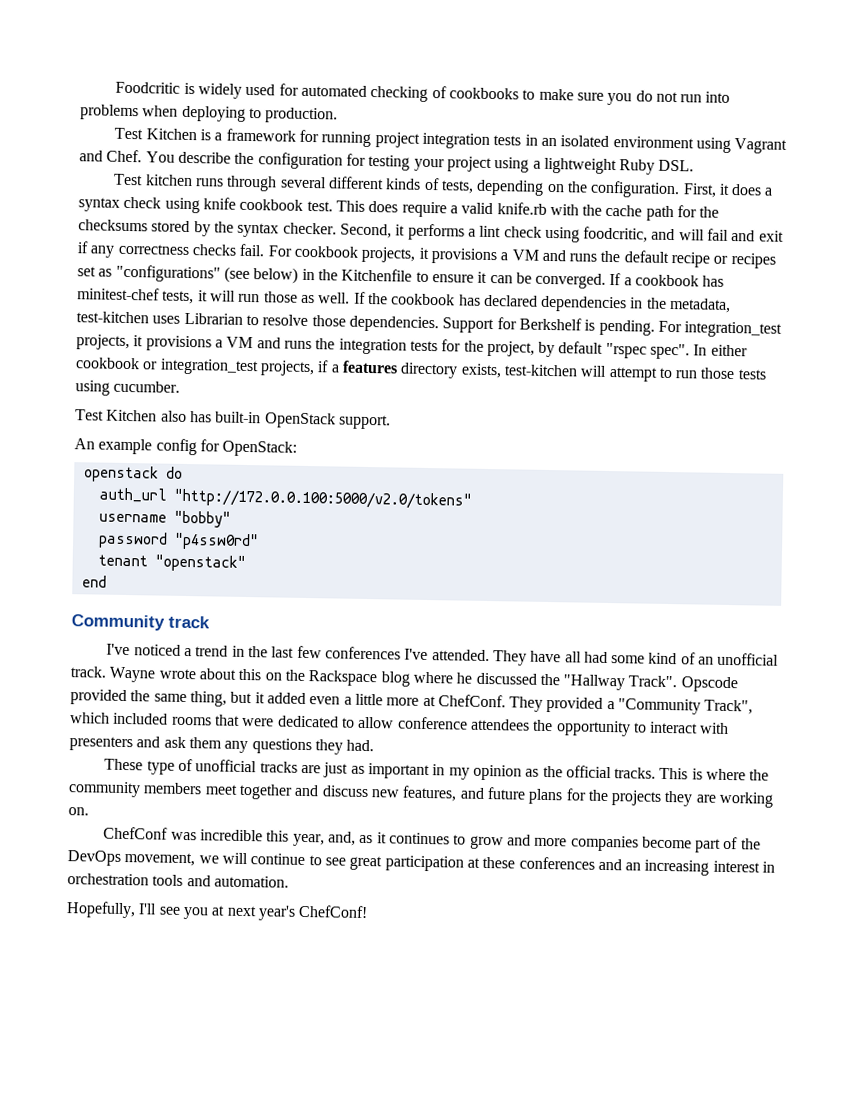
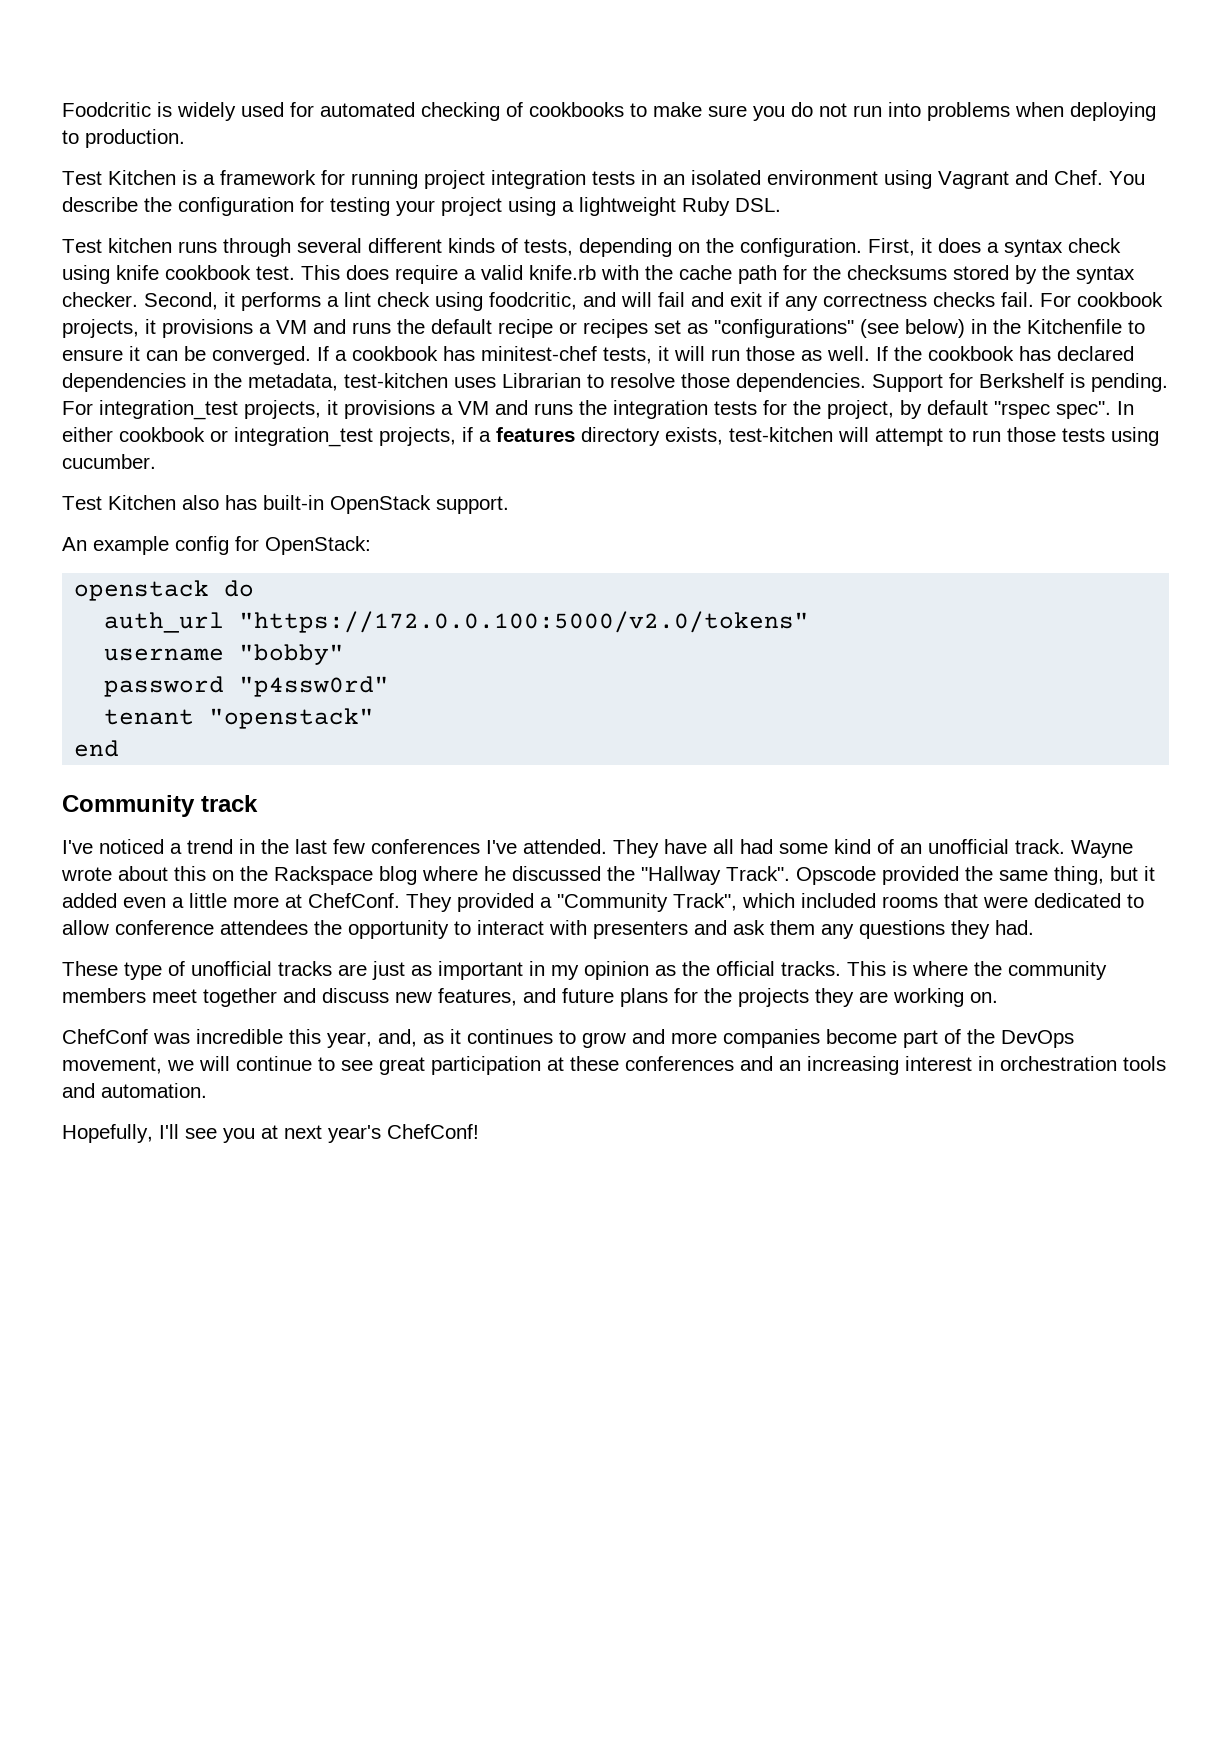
[173,488,472,510] "http://172.0.0.100:5000/v2.0/tokens" -> [239,611,810,633] "https://172.0.0.100:5000/v2.0/tokens"

